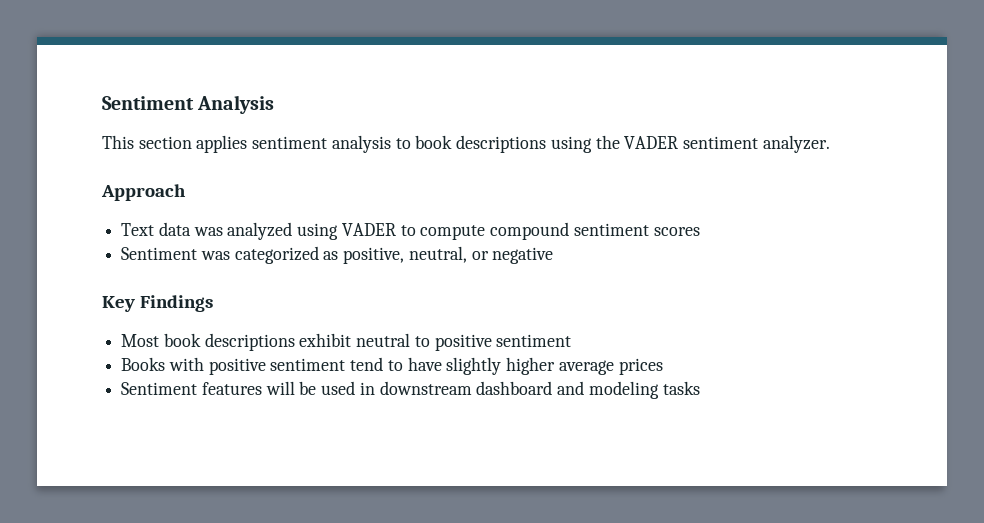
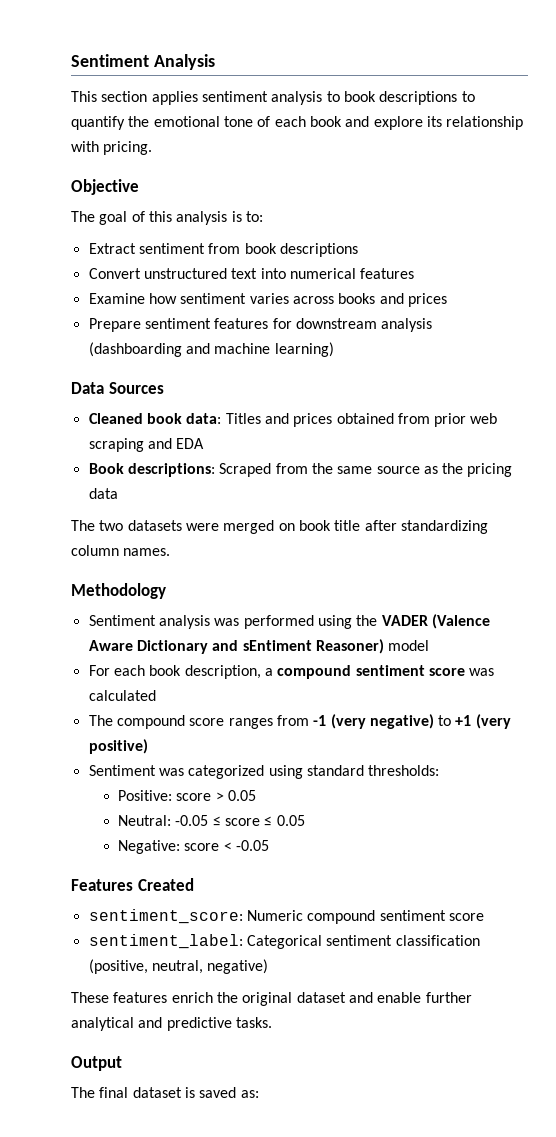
[550,135,830,153] [101,184,186,201] [121,222,700,240] [121,246,554,264] [102,295,213,312] [121,333,572,351] [121,357,663,375] [121,381,700,399] using the VADER sentiment analyzer. // Approach // Text data was analyzed using VADER to compute compound sentiment scores // Sentiment was categorized as positive, neutral, or negative // Key Findings // Most book descriptions exhibit neutral to positive sentiment // Books with positive sentiment tend to have slightly higher average prices // Sentiment features will be used in downstream dashboard and modeling tasks -> [461,91,475,102] [71,116,524,130] [71,141,153,155] [71,179,139,195] [71,211,263,225] [88,243,358,257] [88,268,415,279] [88,293,447,307] [88,318,433,332] [88,342,334,357] [71,382,164,394] [88,413,498,427] [88,438,205,452] [88,463,513,477] [88,488,118,499] [71,520,488,534] [71,545,171,556] [71,583,166,599] [88,614,490,629] [88,639,430,654] [88,665,495,679] [88,690,156,701] [88,714,511,729] [88,739,148,754] [88,765,440,779] [117,790,256,801] [117,815,305,826] [117,840,269,854] [71,878,194,891] [88,909,484,924] [88,934,480,949] [88,959,269,974] [71,992,472,1006] [71,1017,272,1031] [71,1056,122,1071] [71,1087,259,1098] to quantify the emotional tone of each book and explore its relationship with pricing. // Objective // The goal of this analysis is to: // Extract sentiment from book descriptions // Convert unstructured text into numerical features // Examine how sentiment varies across books and prices // Prepare sentiment features for downstream analysis (dashboarding and machine learning) // Data Sources // Cleaned book data: Titles and prices obtained from prior web scraping and EDA // Book descriptions: Scraped from the same source as the pricing data // The two datasets were merged on book title after standardizing column names. // Methodology // Sentiment analysis was performed using the VADER (Valence Aware Dictionary and sEntiment Reasoner) model // For each book description, a compound sentiment score was calculated // The compound score ranges from -1 (very negative) to +1 (very positive) // Sentiment was categorized using standard thresholds: // Positive: score > 0.05 // Neutral: -0.05 ≤ score ≤ 0.05 // Negative: score < -0.05 // Features Created // sentiment_score: Numeric compound sentiment score // sentiment_label: Categorical sentiment classification (positive, neutral, negative) // These features enrich the original dataset and enable further analytical and predictive tasks. // Output // The final dataset is saved as:

